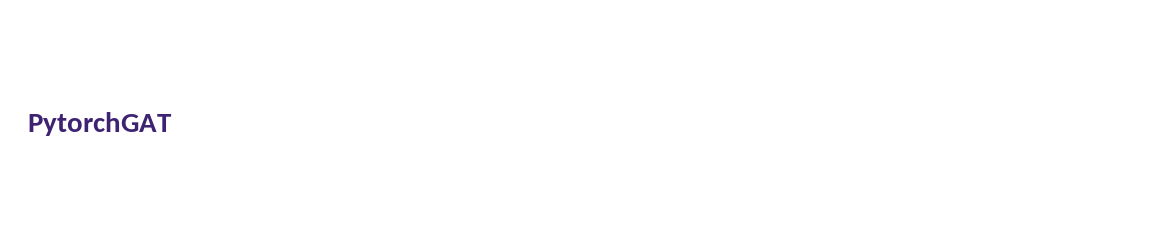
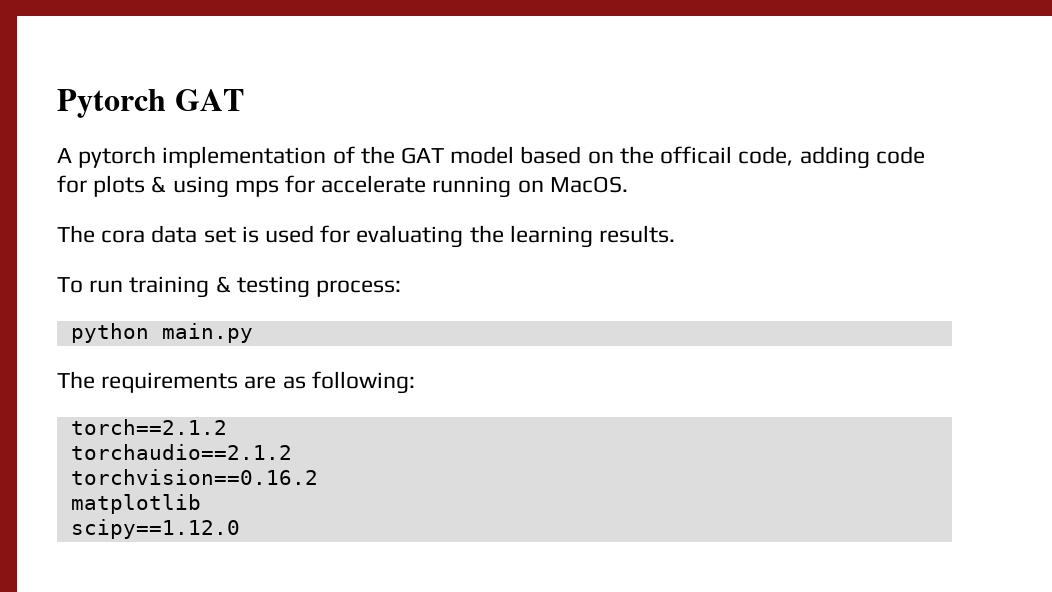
[28,112,172,136] PytorchGAT -> [57,89,244,118] [57,146,925,169] [57,175,628,198] [57,225,676,248] [57,276,402,298] [70,323,253,343] [57,371,415,394] [70,419,227,435] [70,444,292,460] [70,469,318,485] [70,494,201,514] [70,519,240,539] Pytorch GAT // A pytorch implementation of the GAT model based on the officail code, adding code for plots & using mps for accelerate running on MacOS. // The cora data set is used for evaluating the learning results. // To run training & testing process: // python main.py // The requirements are as following: // torch==2.1.2 // torchaudio==2.1.2 // torchvision==0.16.2 // matplotlib // scipy==1.12.0

